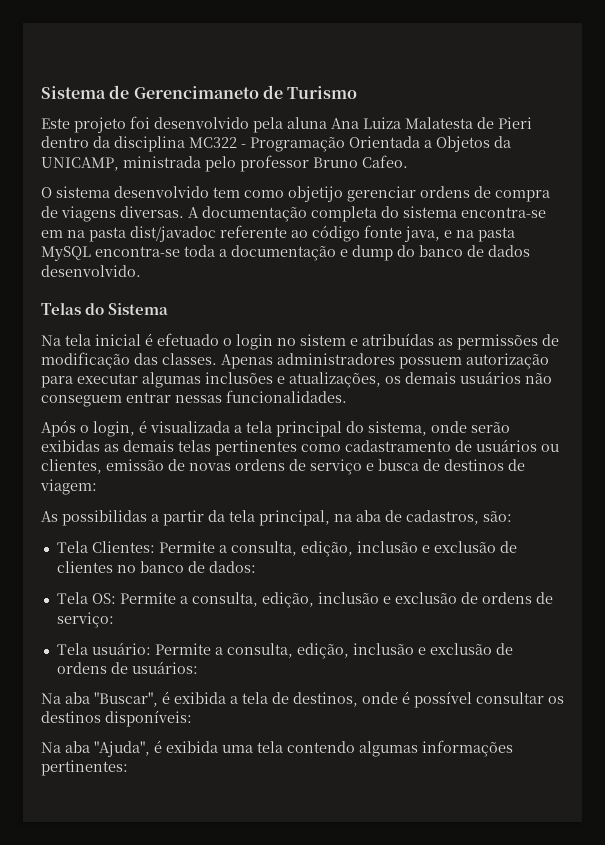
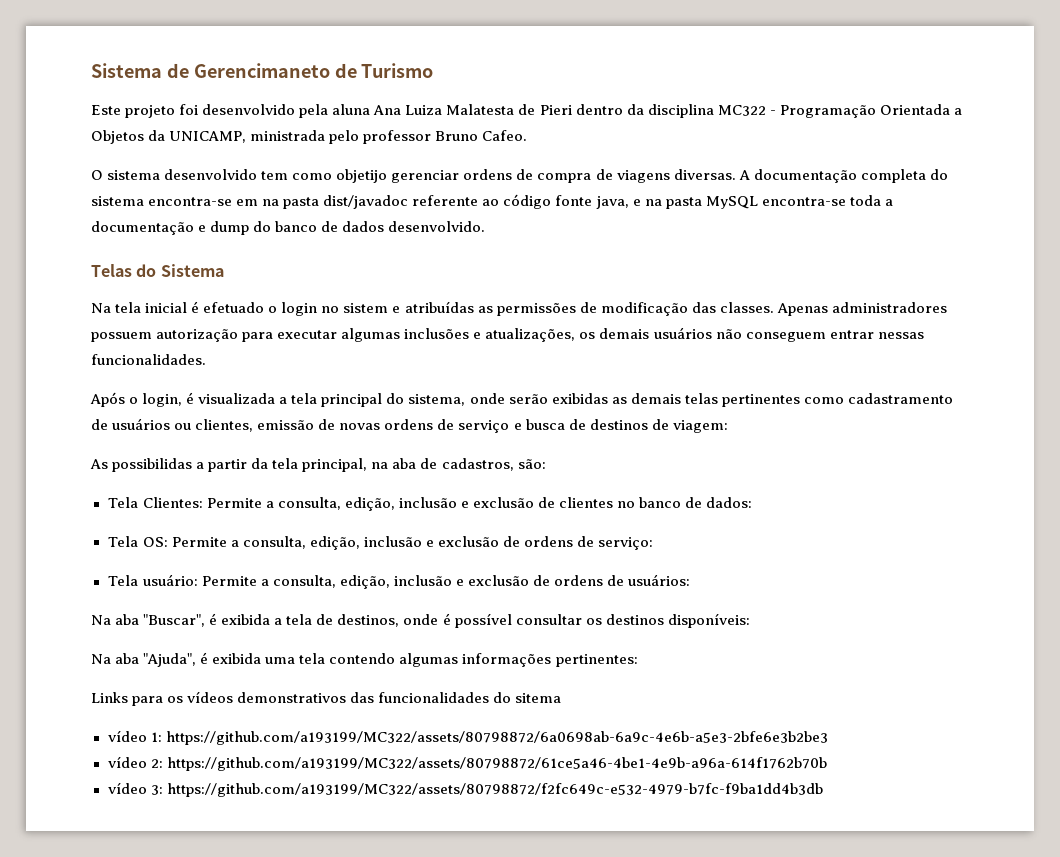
(128, 768) none -> [91,691,562,706] [107,730,828,745] [107,756,827,771] [107,782,823,797] // Links para os vídeos demonstrativos das funcionalidades do sitema // vídeo 1: https://github.com/a193199/MC322/assets/80798872/6a0698ab-6a9c-4e6b-a5e3-2bfe6e3b2be3 // vídeo 2: https://github.com/a193199/MC322/assets/80798872/61ce5a46-4be1-4e9b-a96a-614f1762b70b // vídeo 3: https://github.com/a193199/MC322/assets/80798872/f2fc649c-e532-4979-b7fc-f9ba1dd4b3db

